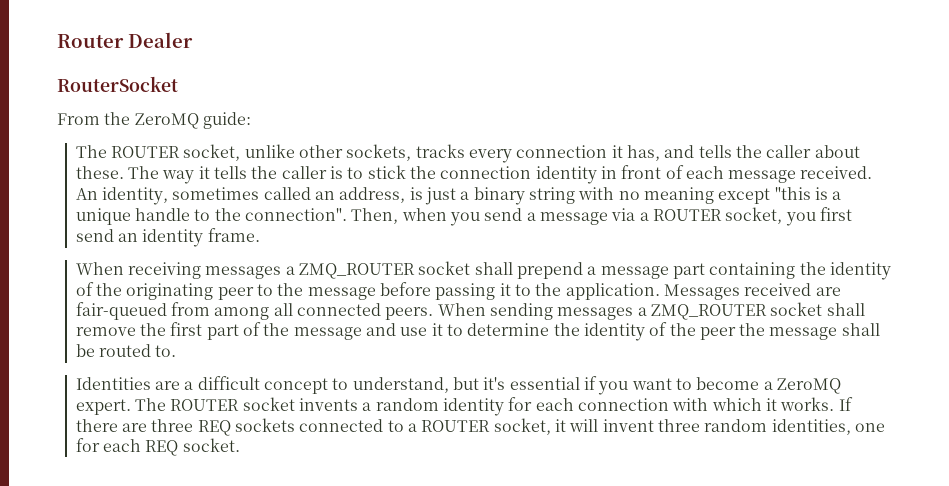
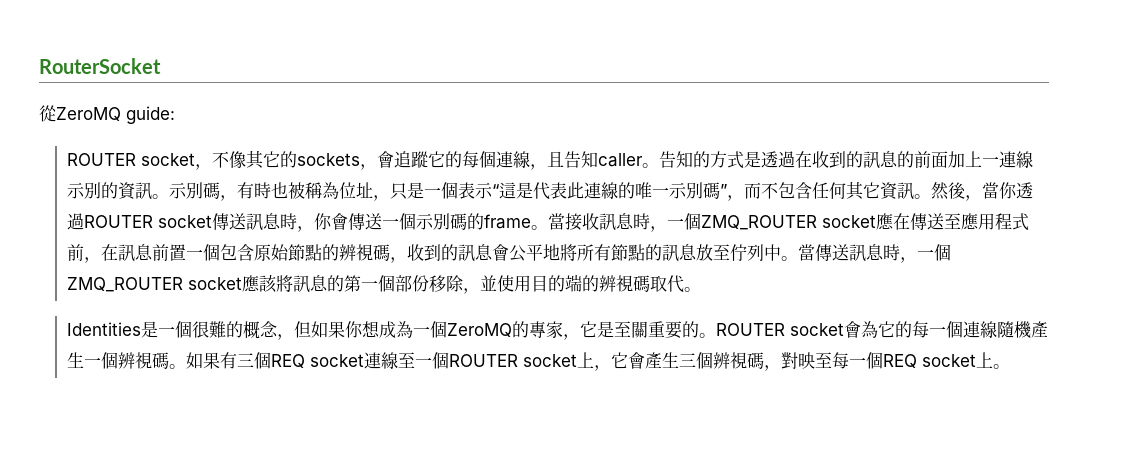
[57,32,193,48] Router Dealer // -> (39, 66) none
[57,112,131,125] From the -> [39,105,57,122] 從
[75,144,860,163] [75,165,873,184] [75,187,842,205] [75,207,852,226] [75,228,260,247] [75,261,891,280] [75,282,841,300] [75,302,865,320] [75,322,880,341] [75,344,177,357] [75,376,841,395] [75,397,853,416] [75,418,885,436] [75,438,240,456] The ROUTER socket, unlike other sockets, tracks every connection it has, and tells the caller about these. The way it tells the caller is to stick the connection identity in front of each message received. An identity, sometimes called an address, is just a binary string with no meaning except "this is a unique handle to the connection". Then, when you send a message via a ROUTER socket, you first send an identity frame. // When receiving messages a ZMQ_ROUTER socket shall prepend a message part containing the identity of the originating peer to the message before passing it to the application. Messages received are fair-queued from among all connected peers. When sending messages a ZMQ_ROUTER socket shall remove the first part of the message and use it to determine the identity of the peer the message shall be routed to. // Identities are a difficult concept to understand, but it's essential if you want to become a ZeroMQ expert. The ROUTER socket invents a random identity for each connection with which it works. If there are three REQ sockets connected to a ROUTER socket, it will invent three random identities, one for each REQ socket. -> [66,150,1033,170] [66,181,1033,201] [66,213,1029,232] [66,244,951,263] [66,274,701,294] [66,321,1048,340] [66,352,1010,371] ROUTER socket，不像其它的sockets，會追蹤它的每個連線，且告知caller。告知的方式是透過在收到的訊息的前面加上一連線示別的資訊。示別碼，有時也被稱為位址，只是一個表示“這是代表此連線的唯一示別碼”，而不包含任何其它資訊。然後，當你透過ROUTER socket傳送訊息時，你會傳送一個示別碼的frame。當接收訊息時，一個ZMQ_ROUTER socket應在傳送至應用程式前，在訊息前置一個包含原始節點的辨視碼，收到的訊息會公平地將所有節點的訊息放至佇列中。當傳送訊息時，一個ZMQ_ROUTER socket應該將訊息的第一個部份移除，並使用目的端的辨視碼取代。 // Identities是一個很難的概念，但如果你想成為一個ZeroMQ的專家，它是至關重要的。ROUTER socket會為它的每一個連線隨機產生一個辨視碼。如果有三個REQ socket連線至一個ROUTER socket上，它會產生三個辨視碼，對映至每一個REQ socket上。

